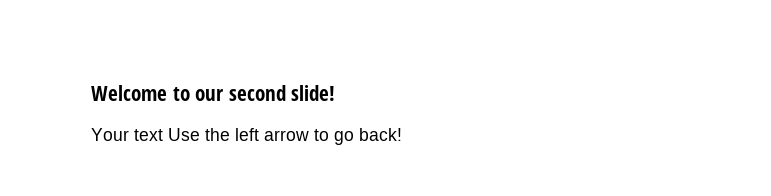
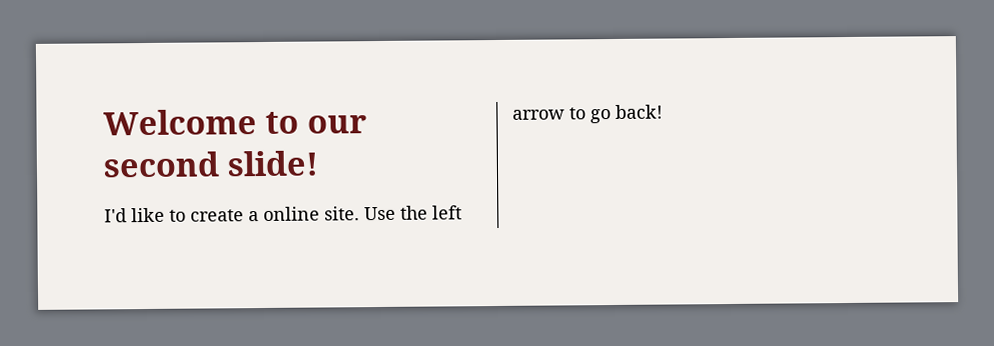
[91,128,163,141] Your text -> [104,206,360,223] I'd like to create a online site.

